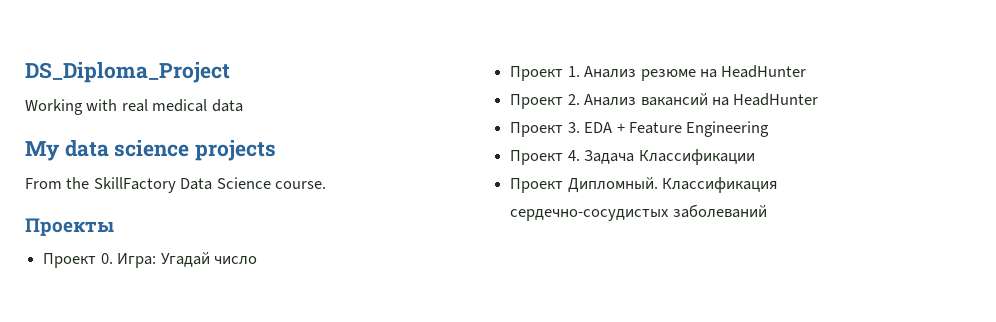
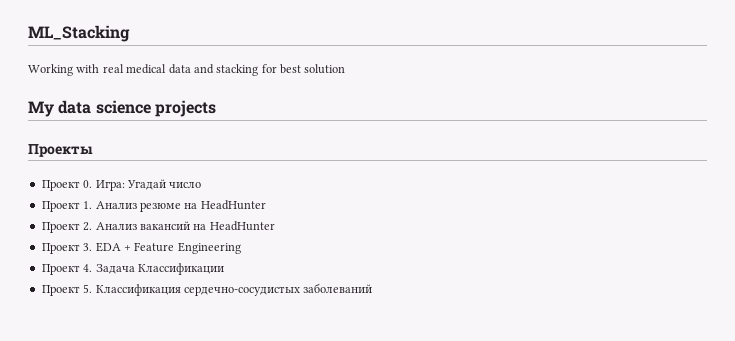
[25,62,230,83] DS_Diploma_Project -> [28,25,130,42] ML_Stacking
(243, 105) none -> [193,64,346,76] and stacking for best solution
[25,177,327,193] // From the SkillFactory Data Science course. -> (216, 108) none
[567,177,658,193] Дипломный. -> [83,284,93,293] 5.

